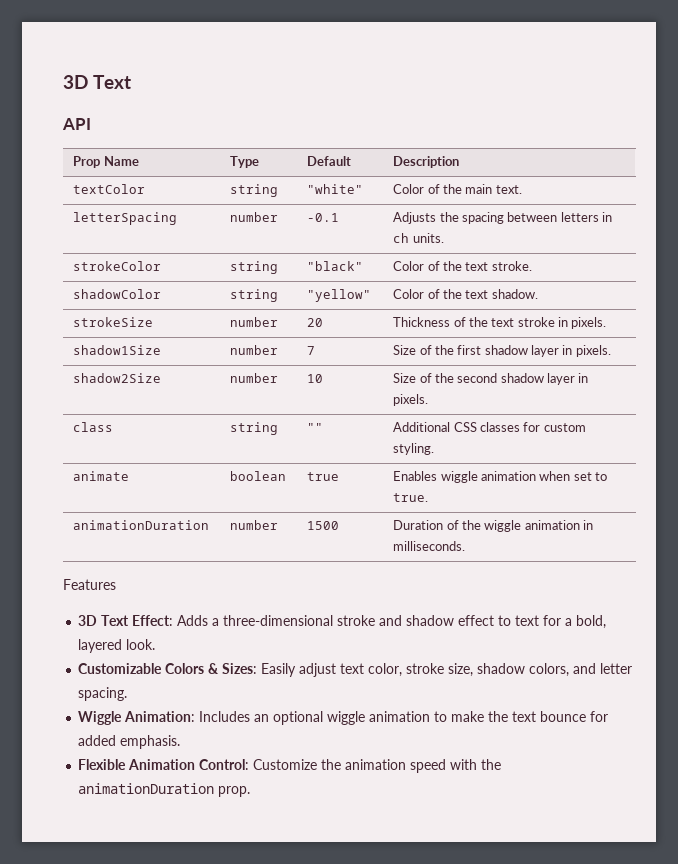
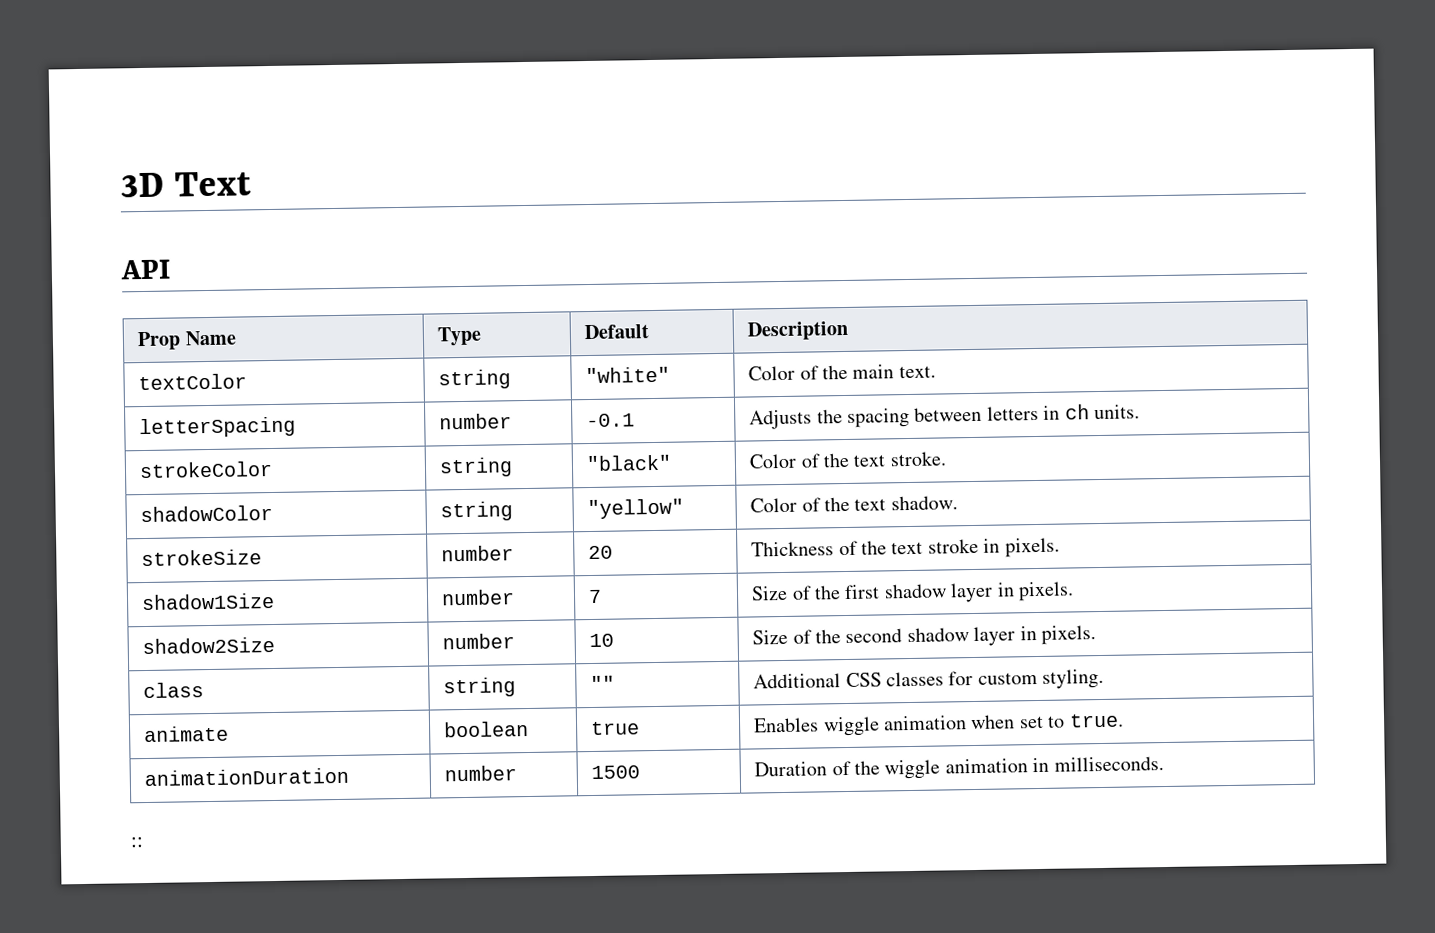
[63,579,116,590] [78,615,607,629] [78,639,156,653] [78,663,633,677] [78,687,128,701] [78,711,609,725] [78,735,181,749] [78,759,502,773] [78,783,251,797] Features // 3D Text Effect: Adds a three-dimensional stroke and shadow effect to text for a bold, layered look. // Customizable Colors & Sizes: Easily adjust text color, stroke size, shadow colors, and letter spacing. // Wiggle Animation: Includes an optional wiggle animation to make the text bounce for added emphasis. // Flexible Animation Control: Customize the animation speed with the animationDuration prop. -> [130,837,143,848] ::

